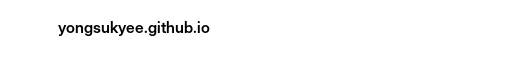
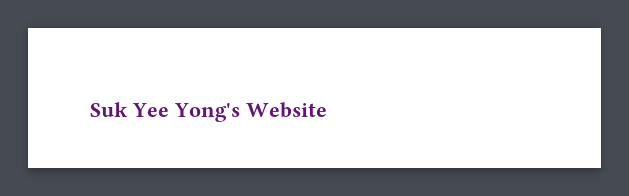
[58,21,210,36] yongsukyee.github.io -> [90,102,327,122] Suk Yee Yong's Website

